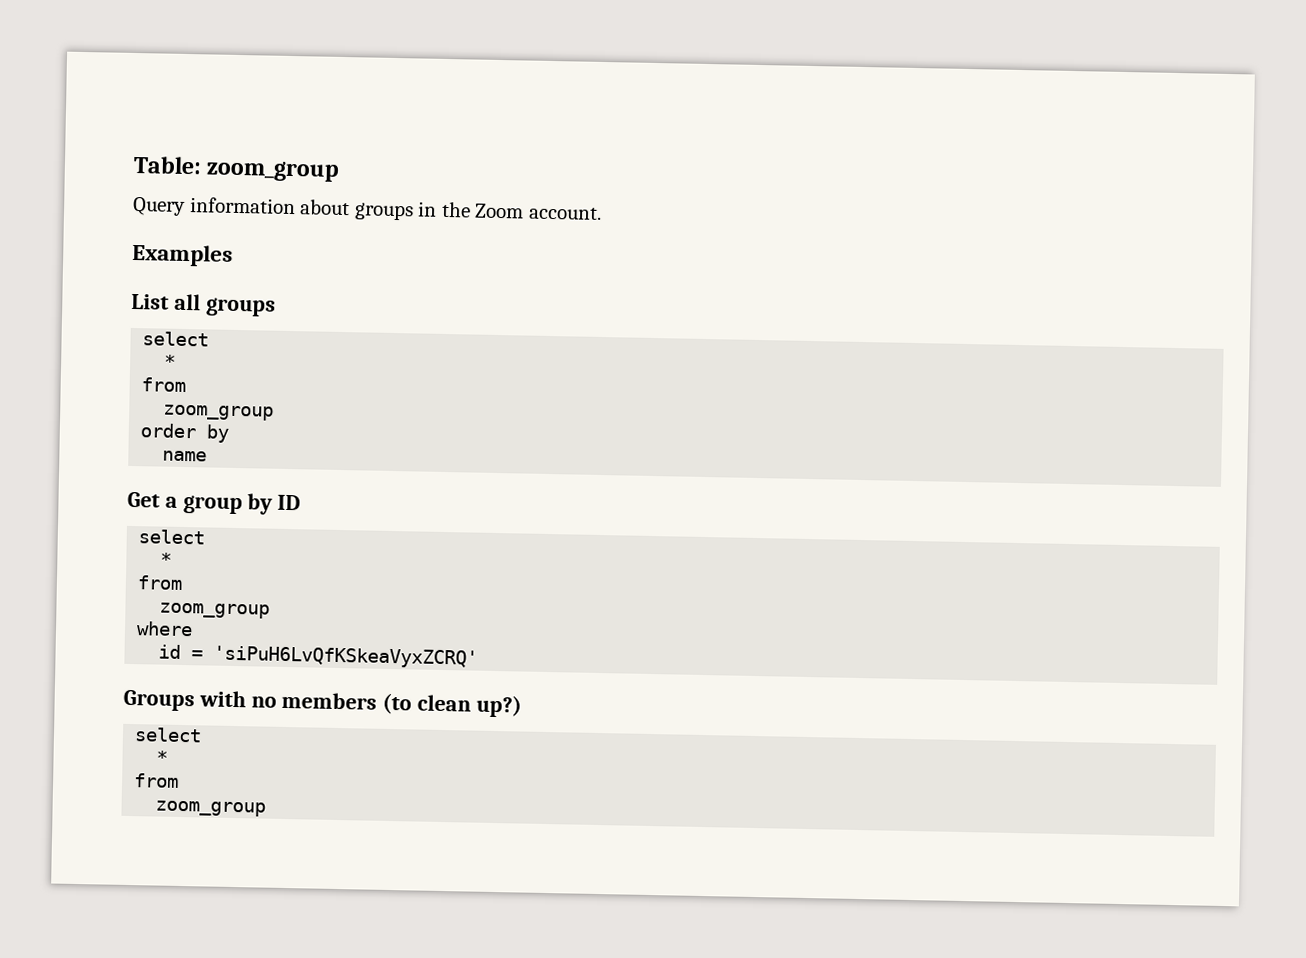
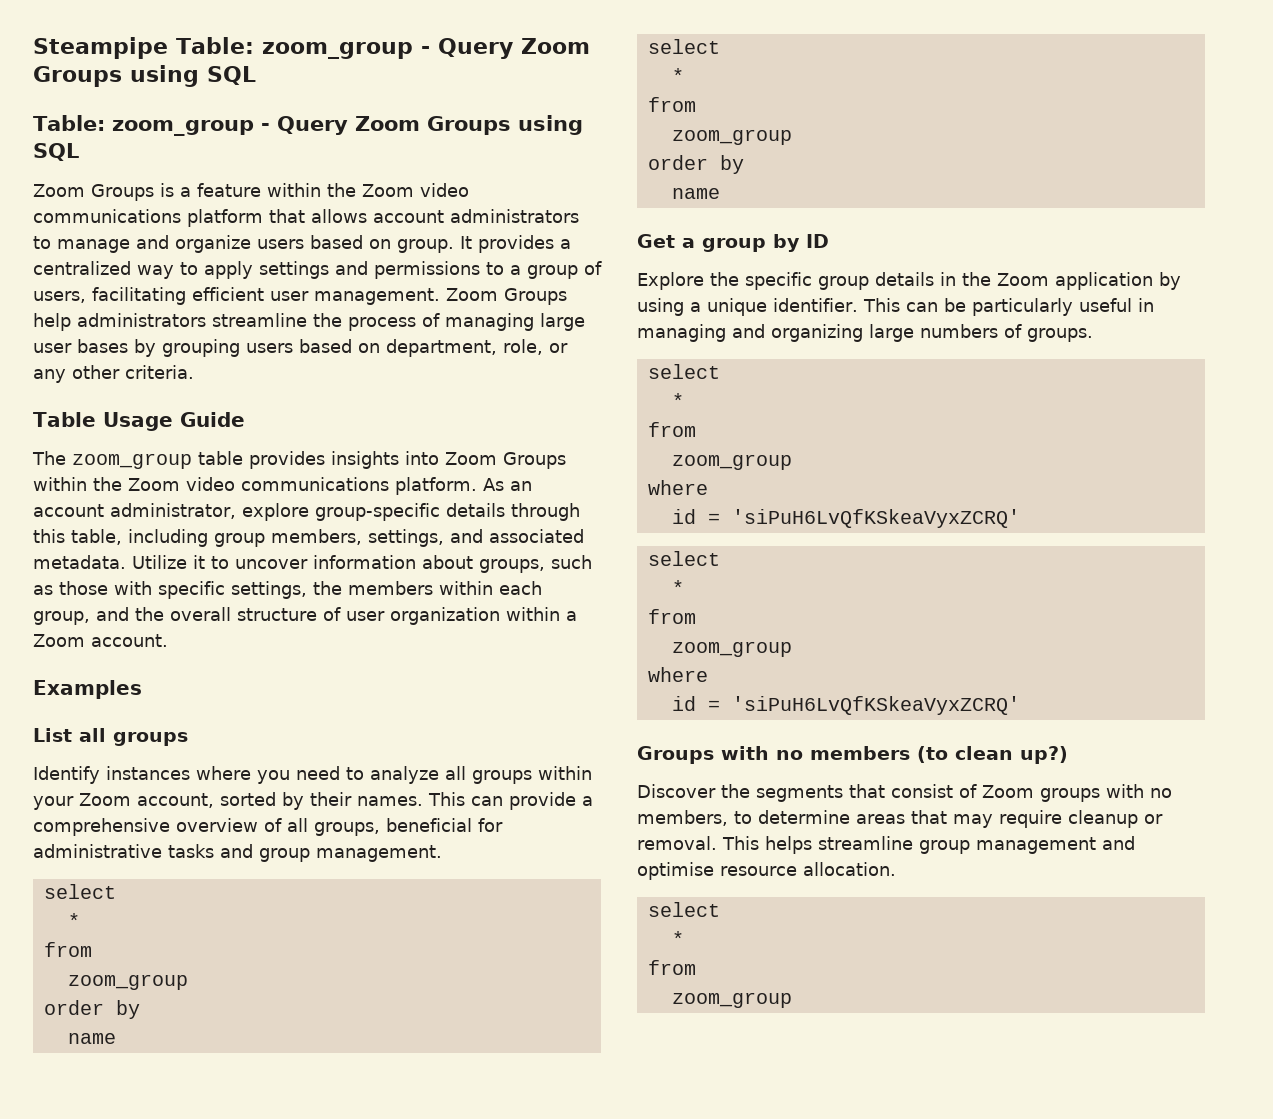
[133,155,341,182] [132,196,471,221] Table: zoom_group // Query information about groups in the -> [33,37,590,59] [33,65,256,87] [33,115,583,136] [33,143,79,161] [33,183,469,201] [33,209,579,227] [33,235,571,253] [33,261,602,279] [33,287,567,305] [33,313,585,331] [33,339,568,357] [33,365,194,383] [33,412,245,431] [32,451,566,469] [33,477,532,495] [33,503,580,521] [33,529,584,547] [33,555,592,573] [33,581,542,599] [33,607,577,625] Steampipe Table: zoom_group - Query Zoom Groups using SQL // Table: zoom_group - Query Zoom Groups using SQL // Zoom Groups is a feature within the Zoom video communications platform that allows account administrators to manage and organize users based on group. It provides a centralized way to apply settings and permissions to a group of users, facilitating efficient user management. Zoom Groups help administrators streamline the process of managing large user bases by grouping users based on department, role, or any other criteria. // Table Usage Guide // The zoom_group table provides insights into Zoom Groups within the Zoom video communications platform. As an account administrator, explore group-specific details through this table, including group members, settings, and associated metadata. Utilize it to uncover information about groups, such as those with specific settings, the members within each group, and the overall structure of user organization within a
(276, 307) none -> [33,766,592,784] [33,792,593,810] [33,818,503,836] [33,844,442,862] [43,884,116,899] [67,913,80,928] [43,942,92,957] [67,974,188,990] [43,1000,140,1019] [67,1033,116,1044] // Identify instances where you need to analyze all groups within your Zoom account, sorted by their names. This can provide a comprehensive overview of all groups, beneficial for administrative tasks and group management. // select // * // from // zoom_group // order by // name
(302, 502) none -> [637,272,1181,290] [637,298,1154,316] [637,324,1093,342] [647,364,720,379] [671,393,684,408] [647,422,696,437] [671,454,792,470] [647,480,708,495] [671,509,1020,528] // Explore the specific group details in the Zoom application by using a unique identifier. This can be particularly useful in managing and organizing large numbers of groups. // select // * // from // zoom_group // where // id = 'siPuH6LvQfKSkeaVyxZCRQ'
(522, 706) none -> [637,784,1172,802] [637,810,1163,828] [637,836,1135,854] [637,862,896,880] // Discover the segments that consist of Zoom groups with no members, to determine areas that may require cleanup or removal. This helps streamline group management and optimise resource allocation.

